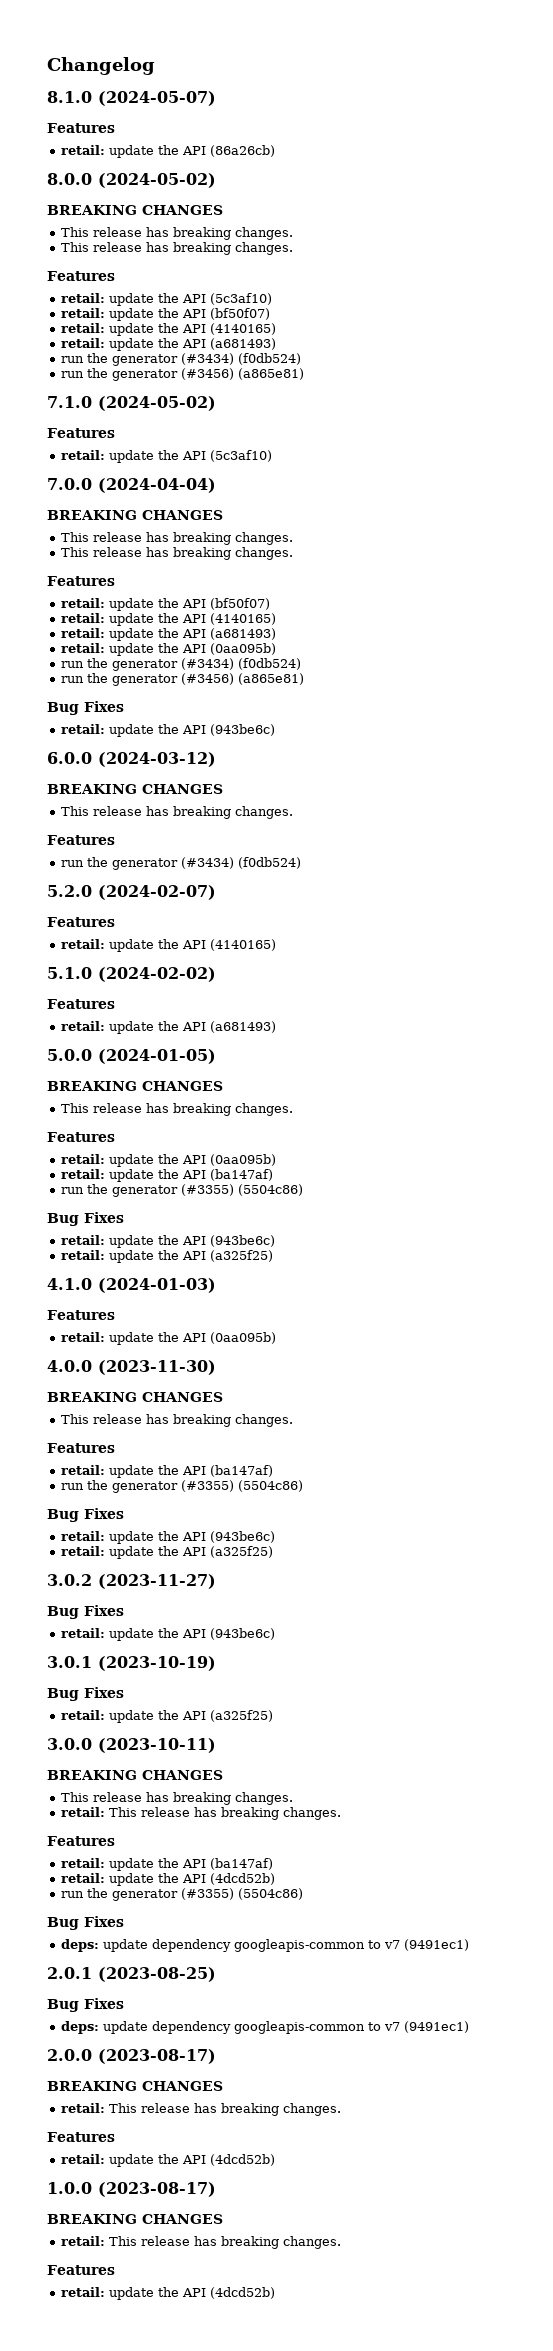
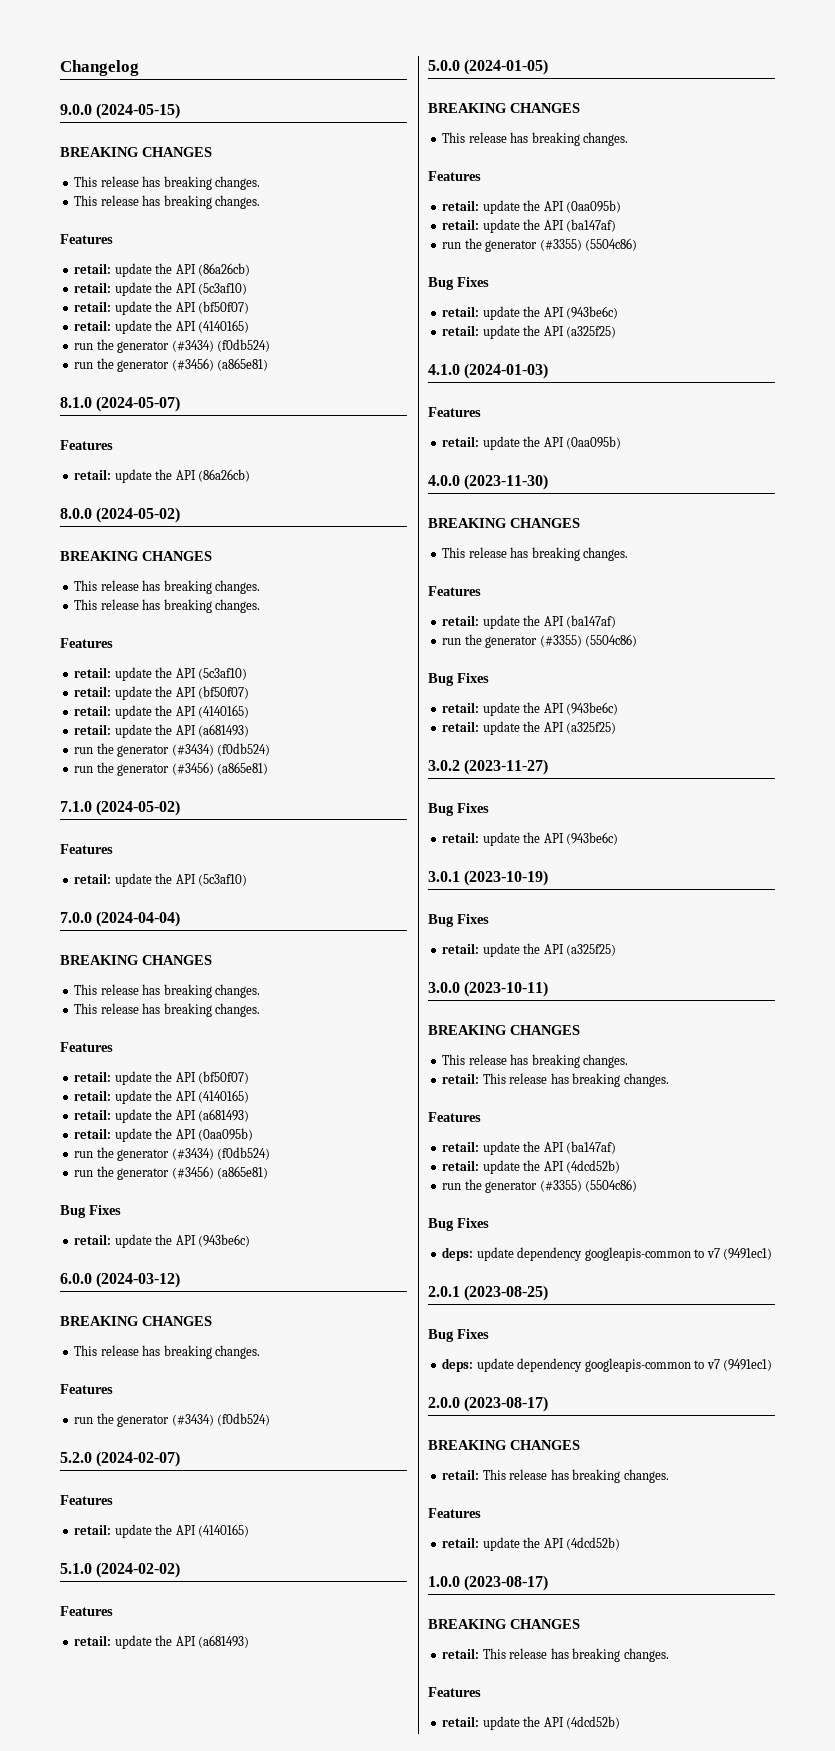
(155, 66) none -> [60,103,181,119] [60,147,212,157] [74,176,261,190] [74,195,261,209] [60,234,113,244] [74,263,251,277] [74,282,248,296] [74,301,250,315] [74,320,250,334] [74,339,271,353] [74,358,269,372] // 9.0.0 (2024-05-15) // BREAKING CHANGES // This release has breaking changes. // This release has breaking changes. // Features // retail: update the API (86a26cb) // retail: update the API (5c3af10) // retail: update the API (bf50f07) // retail: update the API (4140165) // run the generator (#3434) (f0db524) // run the generator (#3456) (a865e81)

